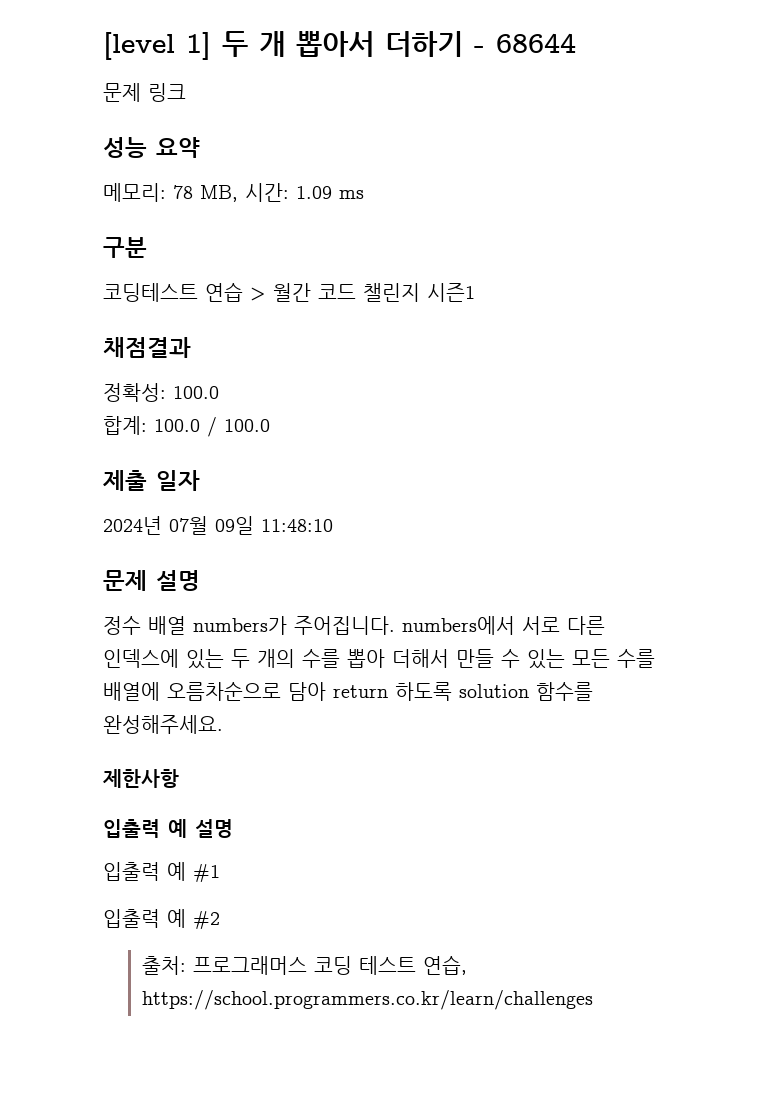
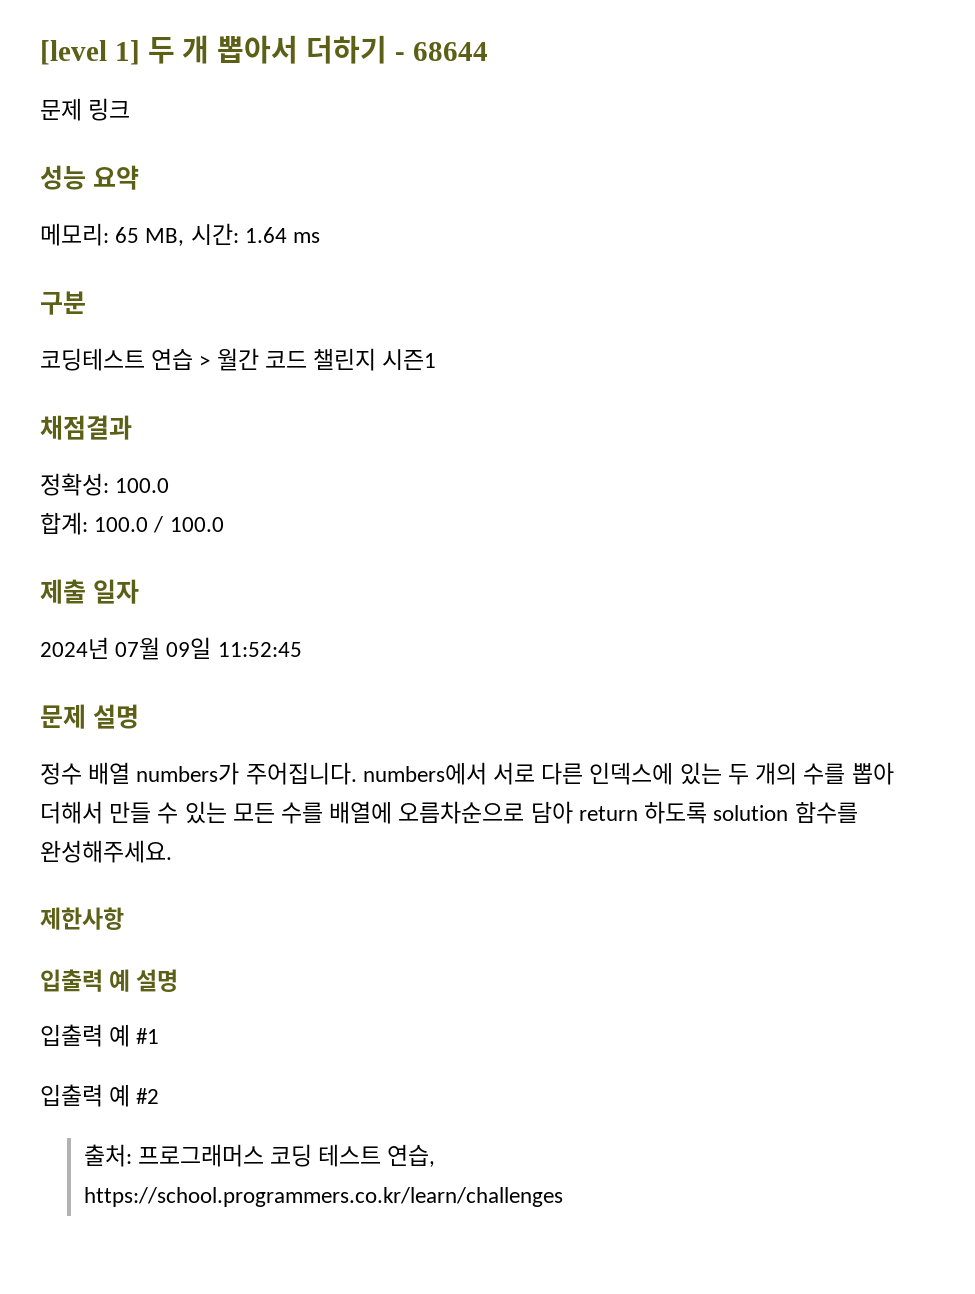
[173,185,193,199] 78 -> [115,227,140,243] 65
[296,186,332,199] 1.09 -> [244,227,287,243] 1.64
[261,519,333,532] 11:48:10 -> [217,642,302,657] 11:52:45

